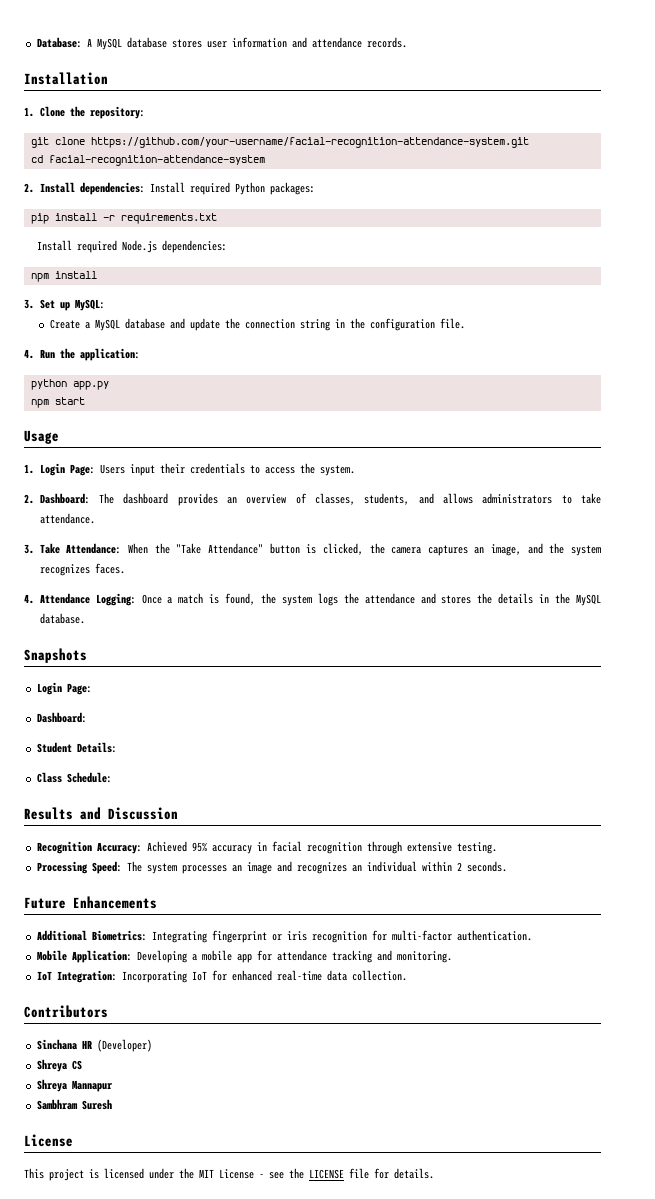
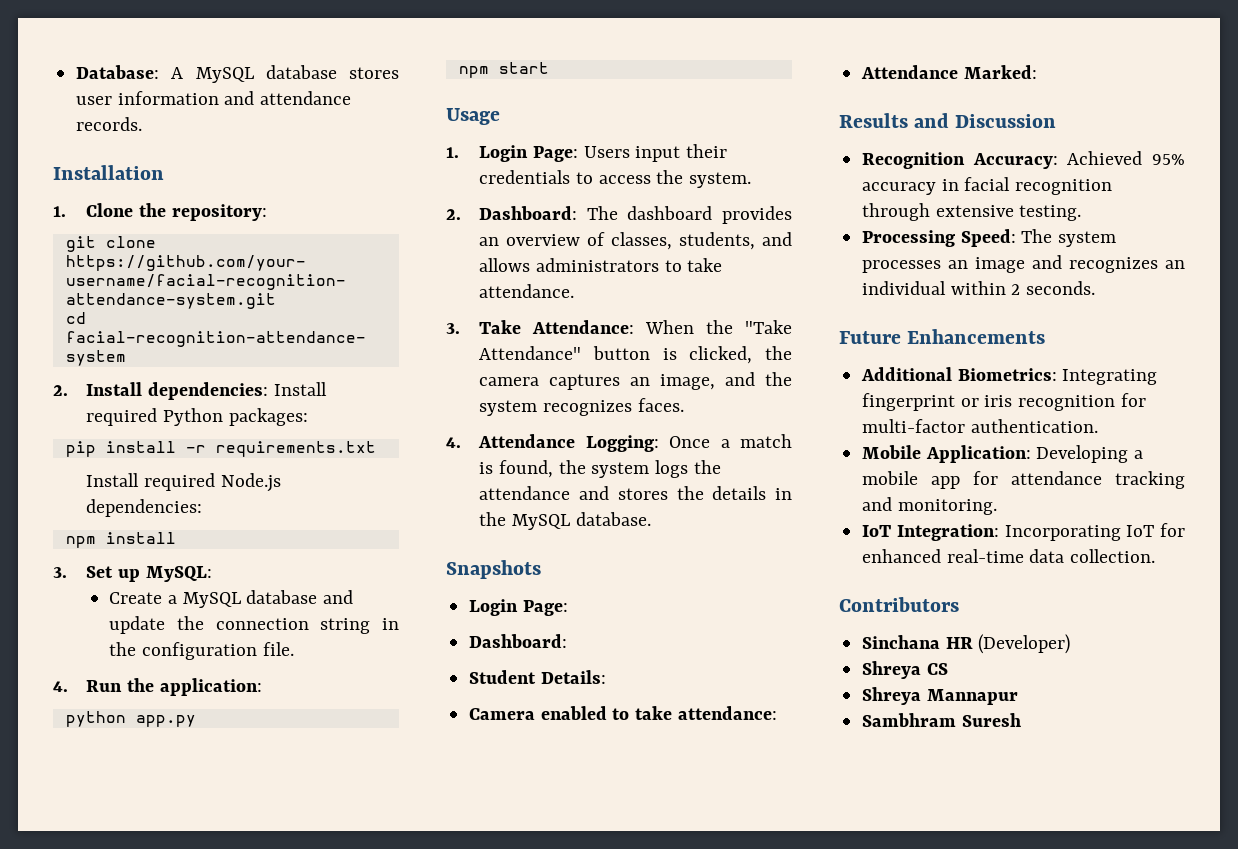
[36,772,112,783] Class Schedule: -> [469,706,777,720] [861,65,1037,79] Camera enabled to take attendance: // Attendance Marked:
[24,1134,73,1147] [24,1168,434,1181] // License // This project is licensed under the MIT License - see the LICENSE file for details. -> (1021, 720) none

